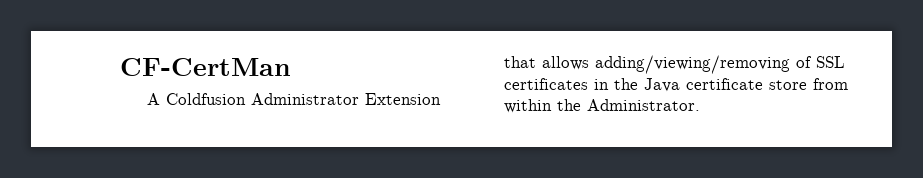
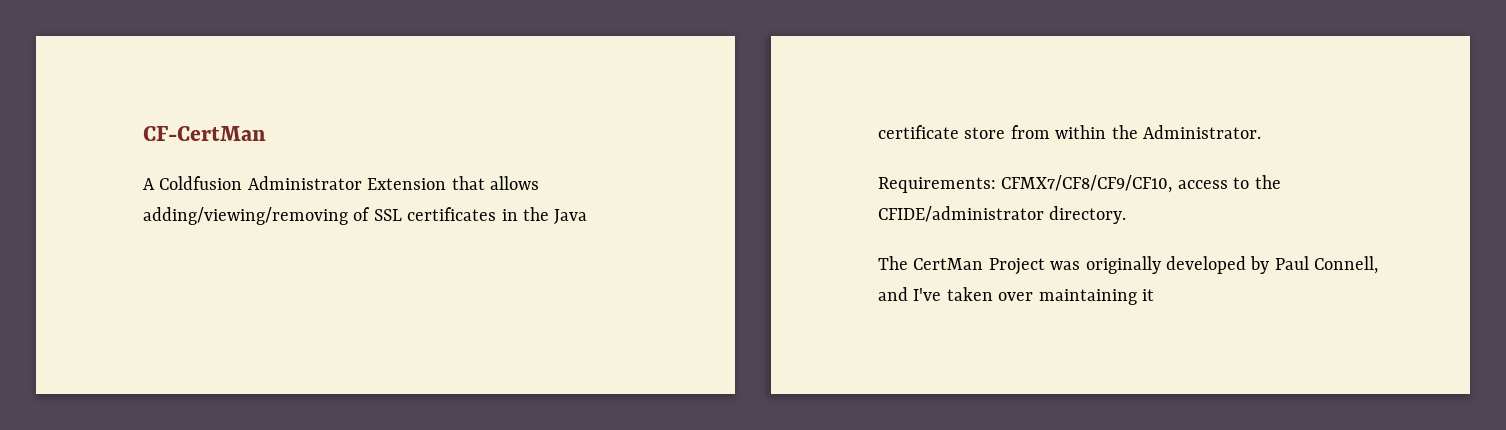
(700, 105) none -> [878,175,1281,193] [878,206,1127,224] [878,256,1379,275] [878,287,1154,305] // Requirements: CFMX7/CF8/CF9/CF10, access to the CFIDE/administrator directory. // The CertMan Project was originally developed by Paul Connell, and I've taken over maintaining it

